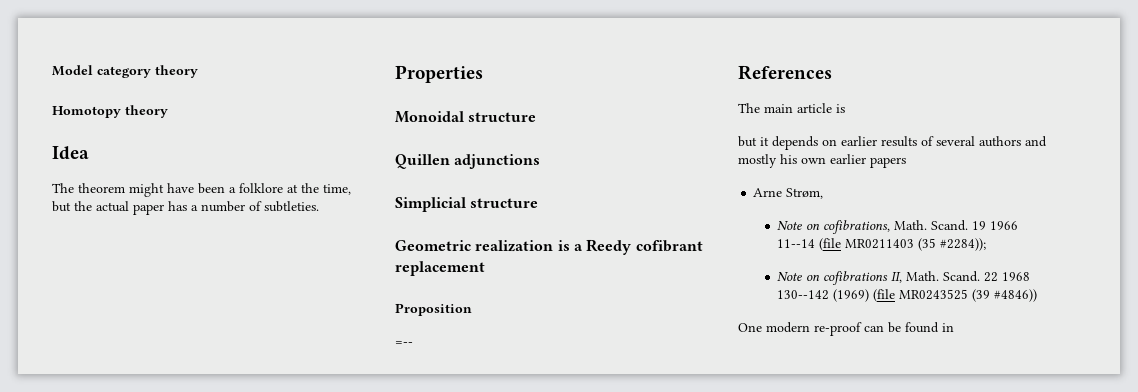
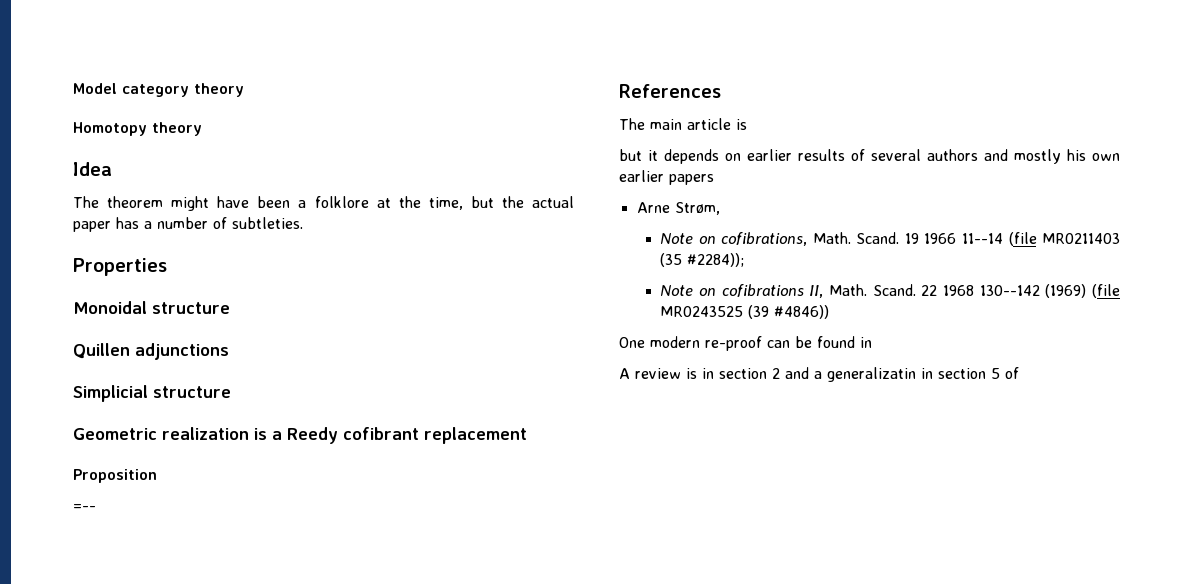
(954, 327) none -> [619,367,1019,382] // A review is in section 2 and a generalizatin in section 5 of

